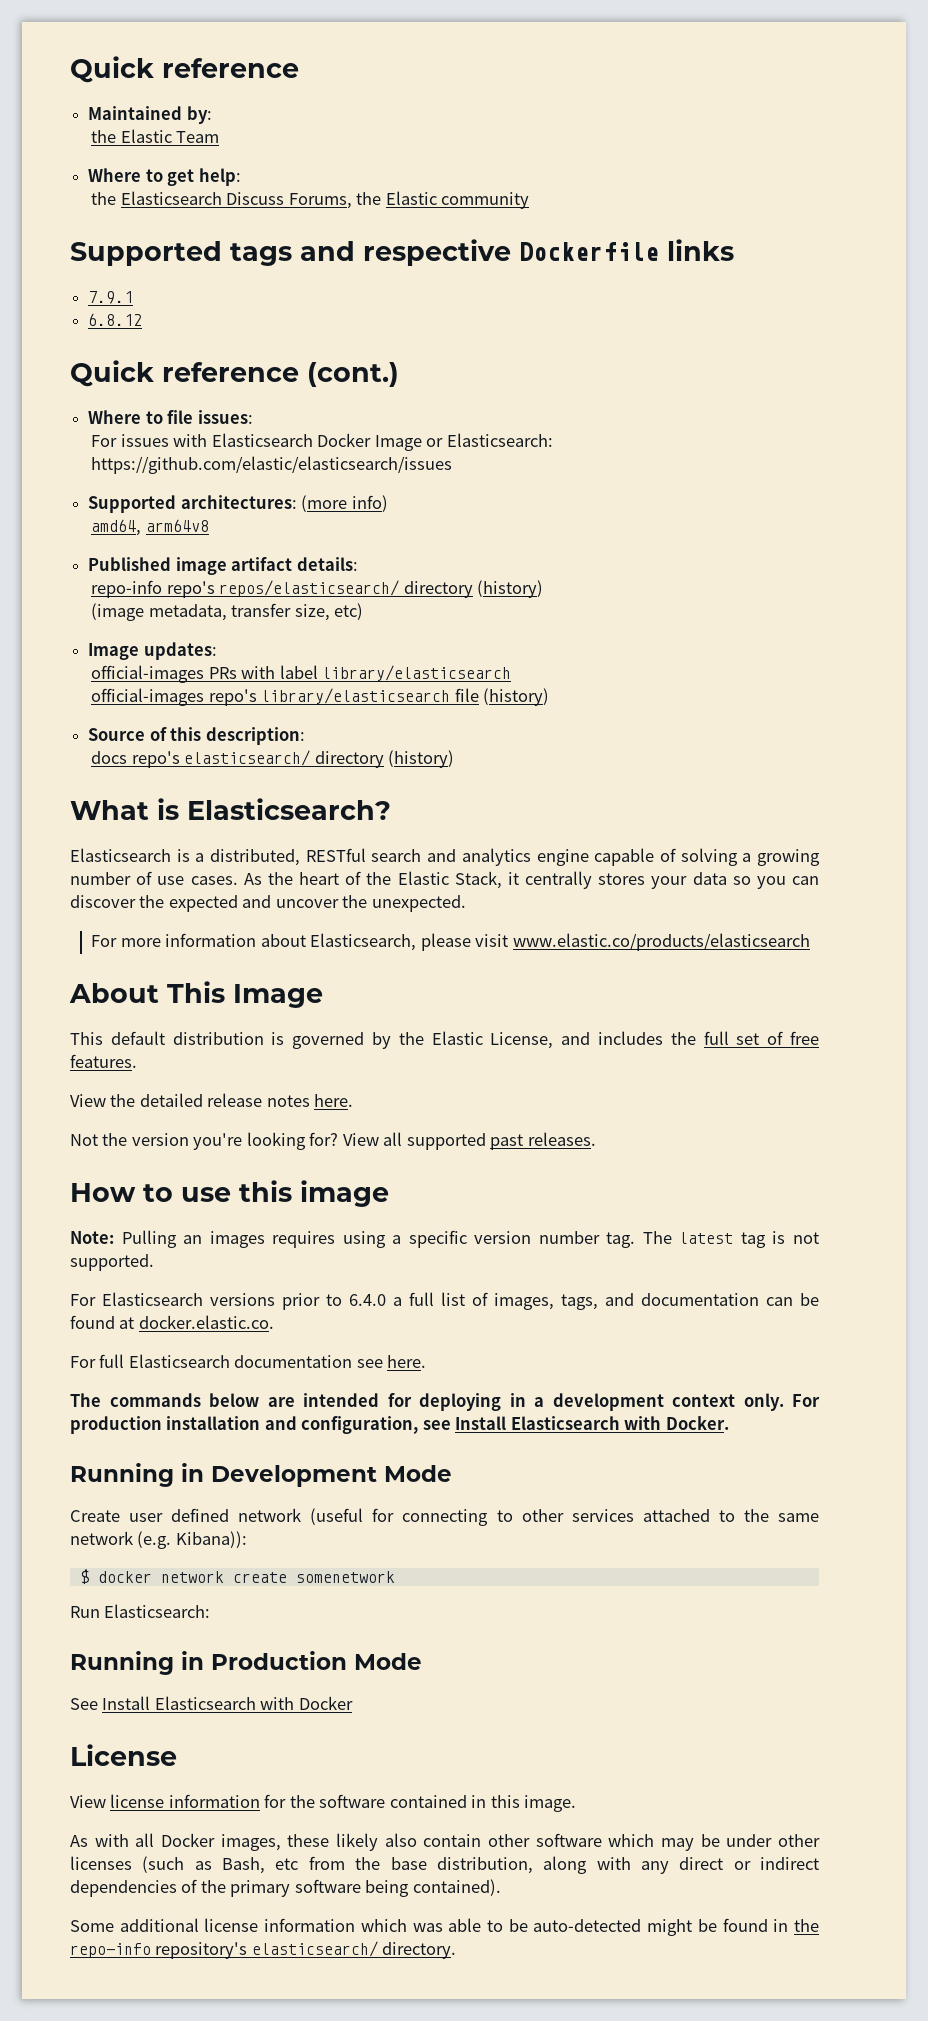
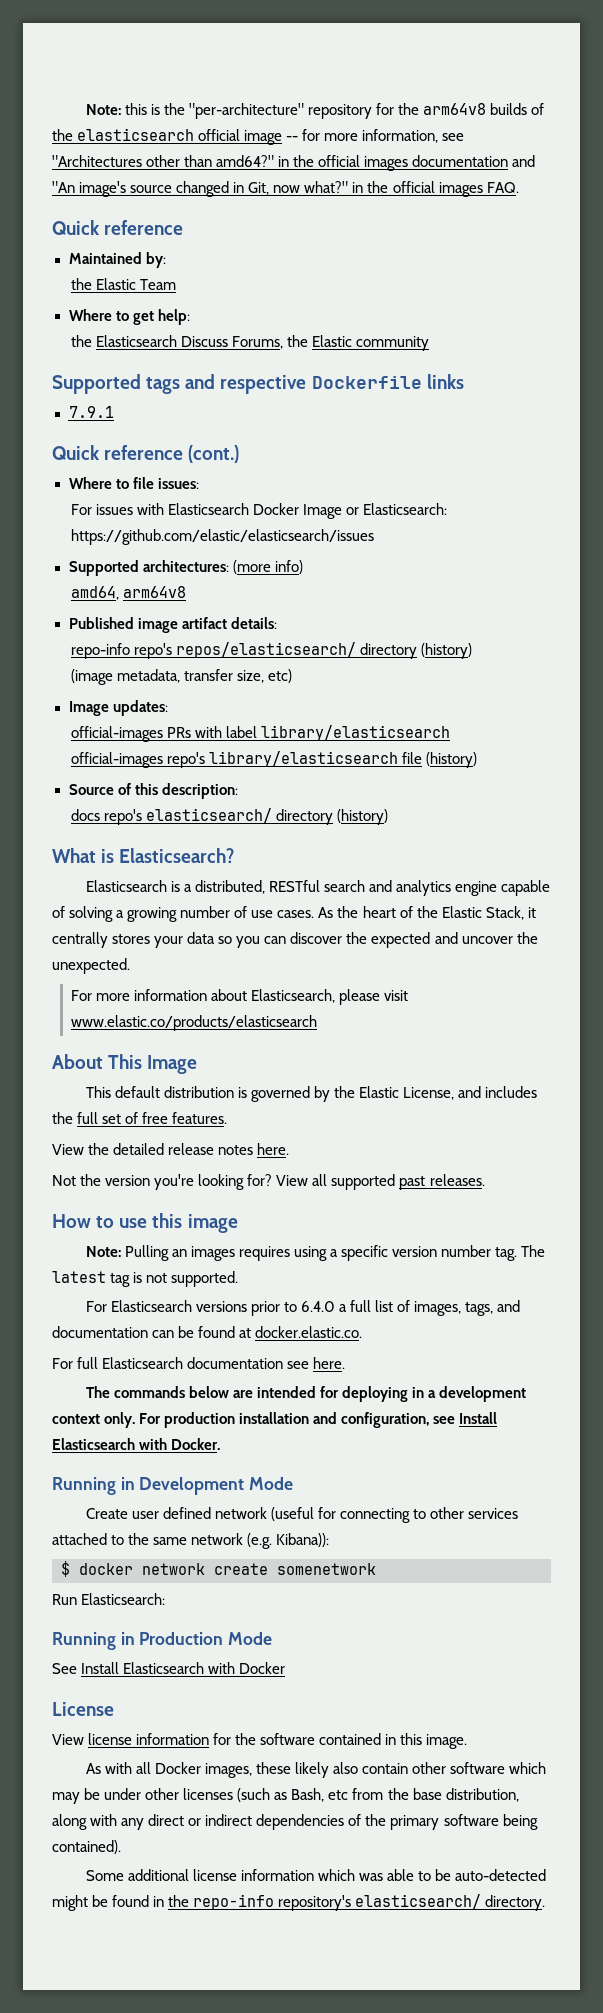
(70, 69) none -> [85,103,544,119] [52,128,465,145] [52,155,536,171] [52,181,519,197] Note: this is the "per-architecture" repository for the arm64v8 builds of the elasticsearch official image -- for more information, see "Architectures other than amd64?" in the official images documentation and "An image's source changed in Git, now what?" in the official images FAQ. //
[88,313,143,326] // 6.8.12 -> (114, 412) none

